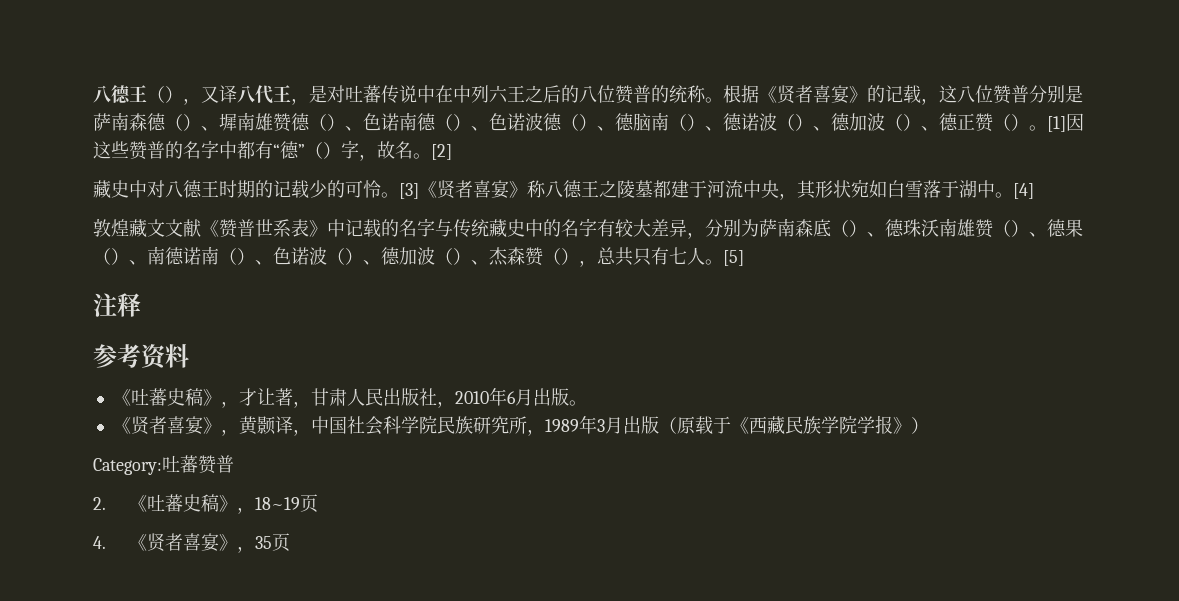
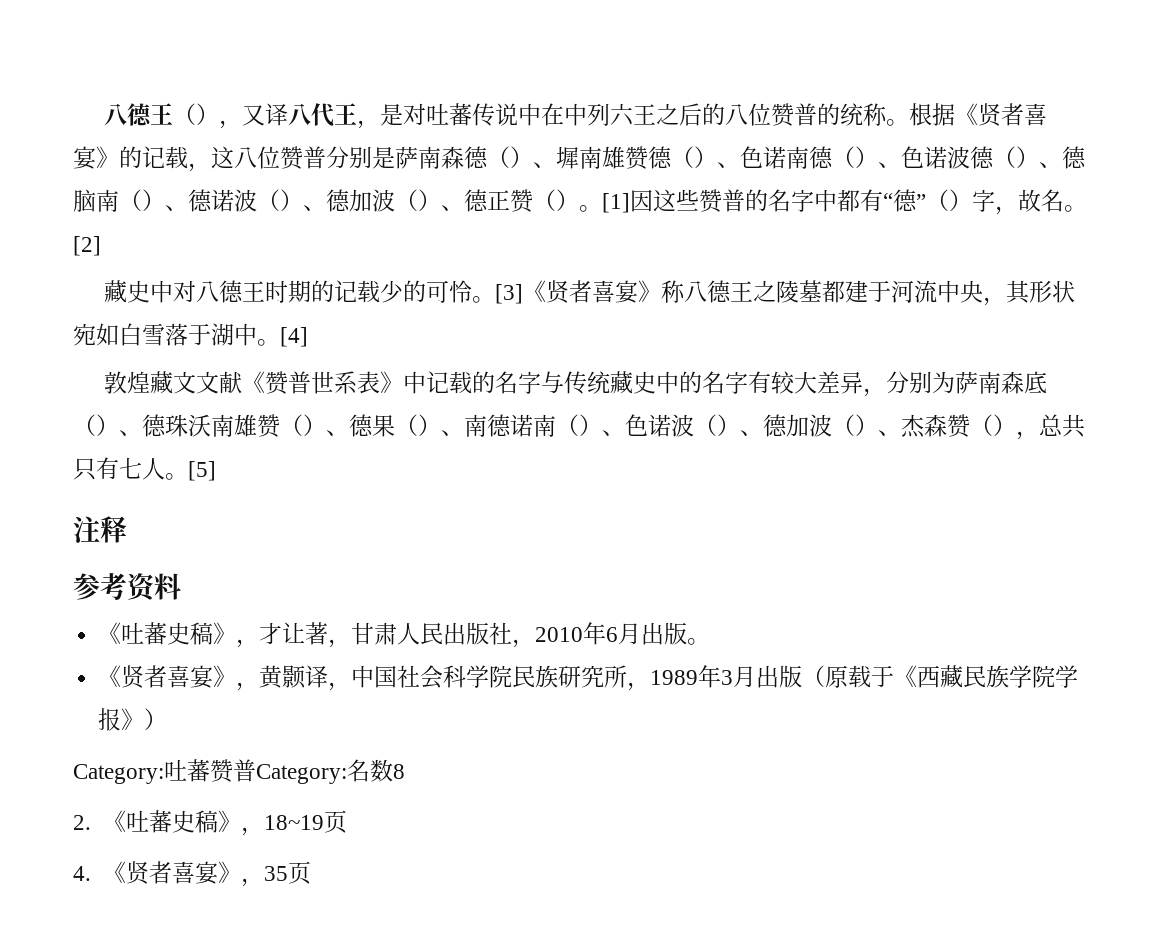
(234, 464) none -> [256,759,405,784] Category:名数8

